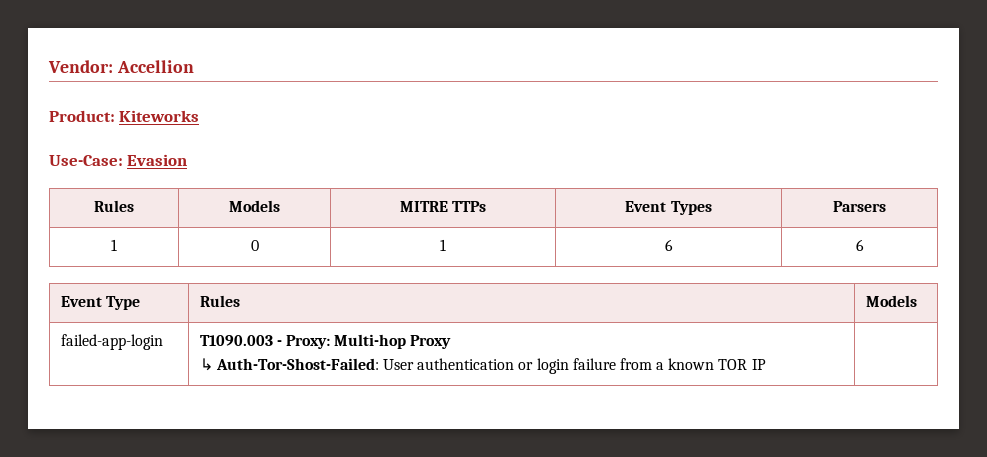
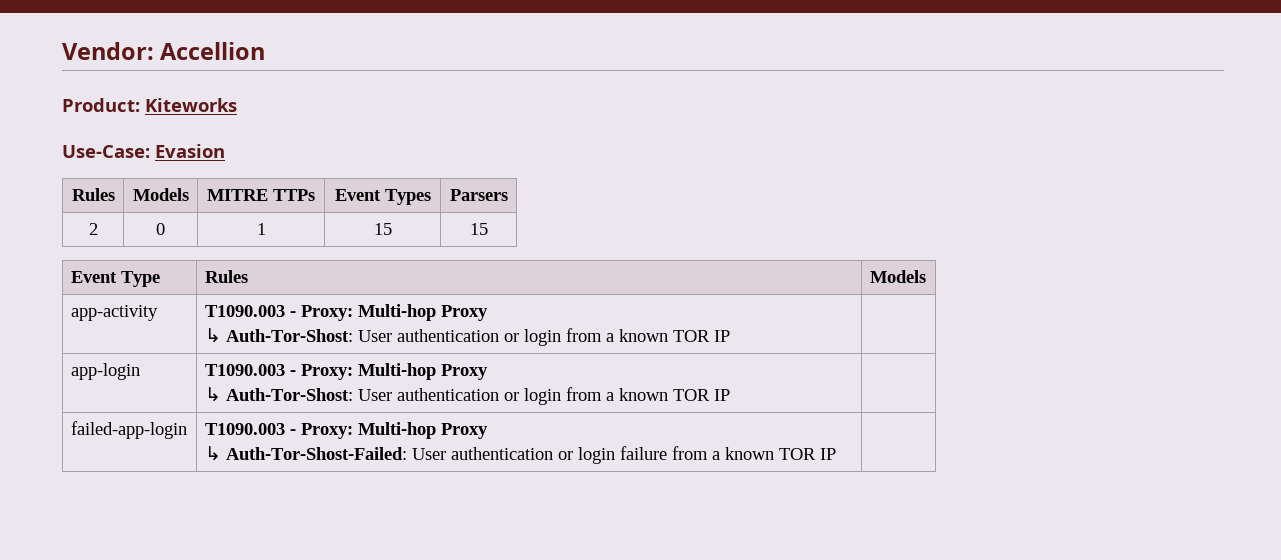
[111,239,117,251] 1 -> [88,223,98,235] 2
[664,239,673,251] [855,239,864,251] 6 | 6 -> [373,223,392,235] [469,223,488,235] 15 | 15
(917, 301) none -> [70,305,158,321] [204,304,488,321] [204,328,730,346] [70,363,140,380] [204,363,488,380] [204,387,730,405] // app-activity | T1090.003 - Proxy: Multi-hop Proxy // ↳ Auth-Tor-Shost: User authentication or login from a known TOR IP | // app-login | T1090.003 - Proxy: Multi-hop Proxy // ↳ Auth-Tor-Shost: User authentication or login from a known TOR IP |

